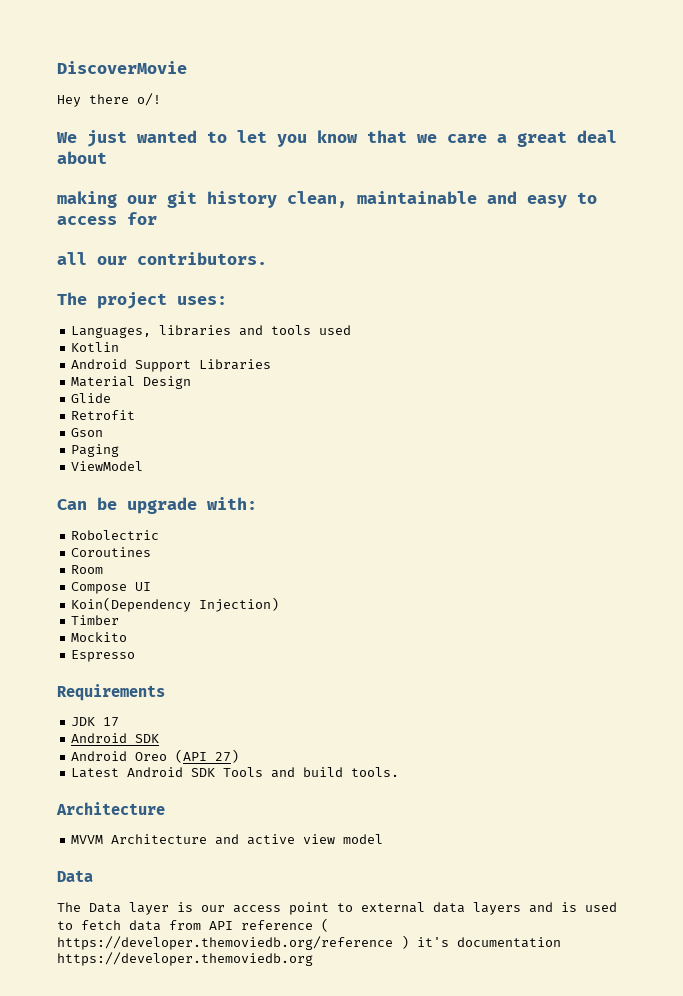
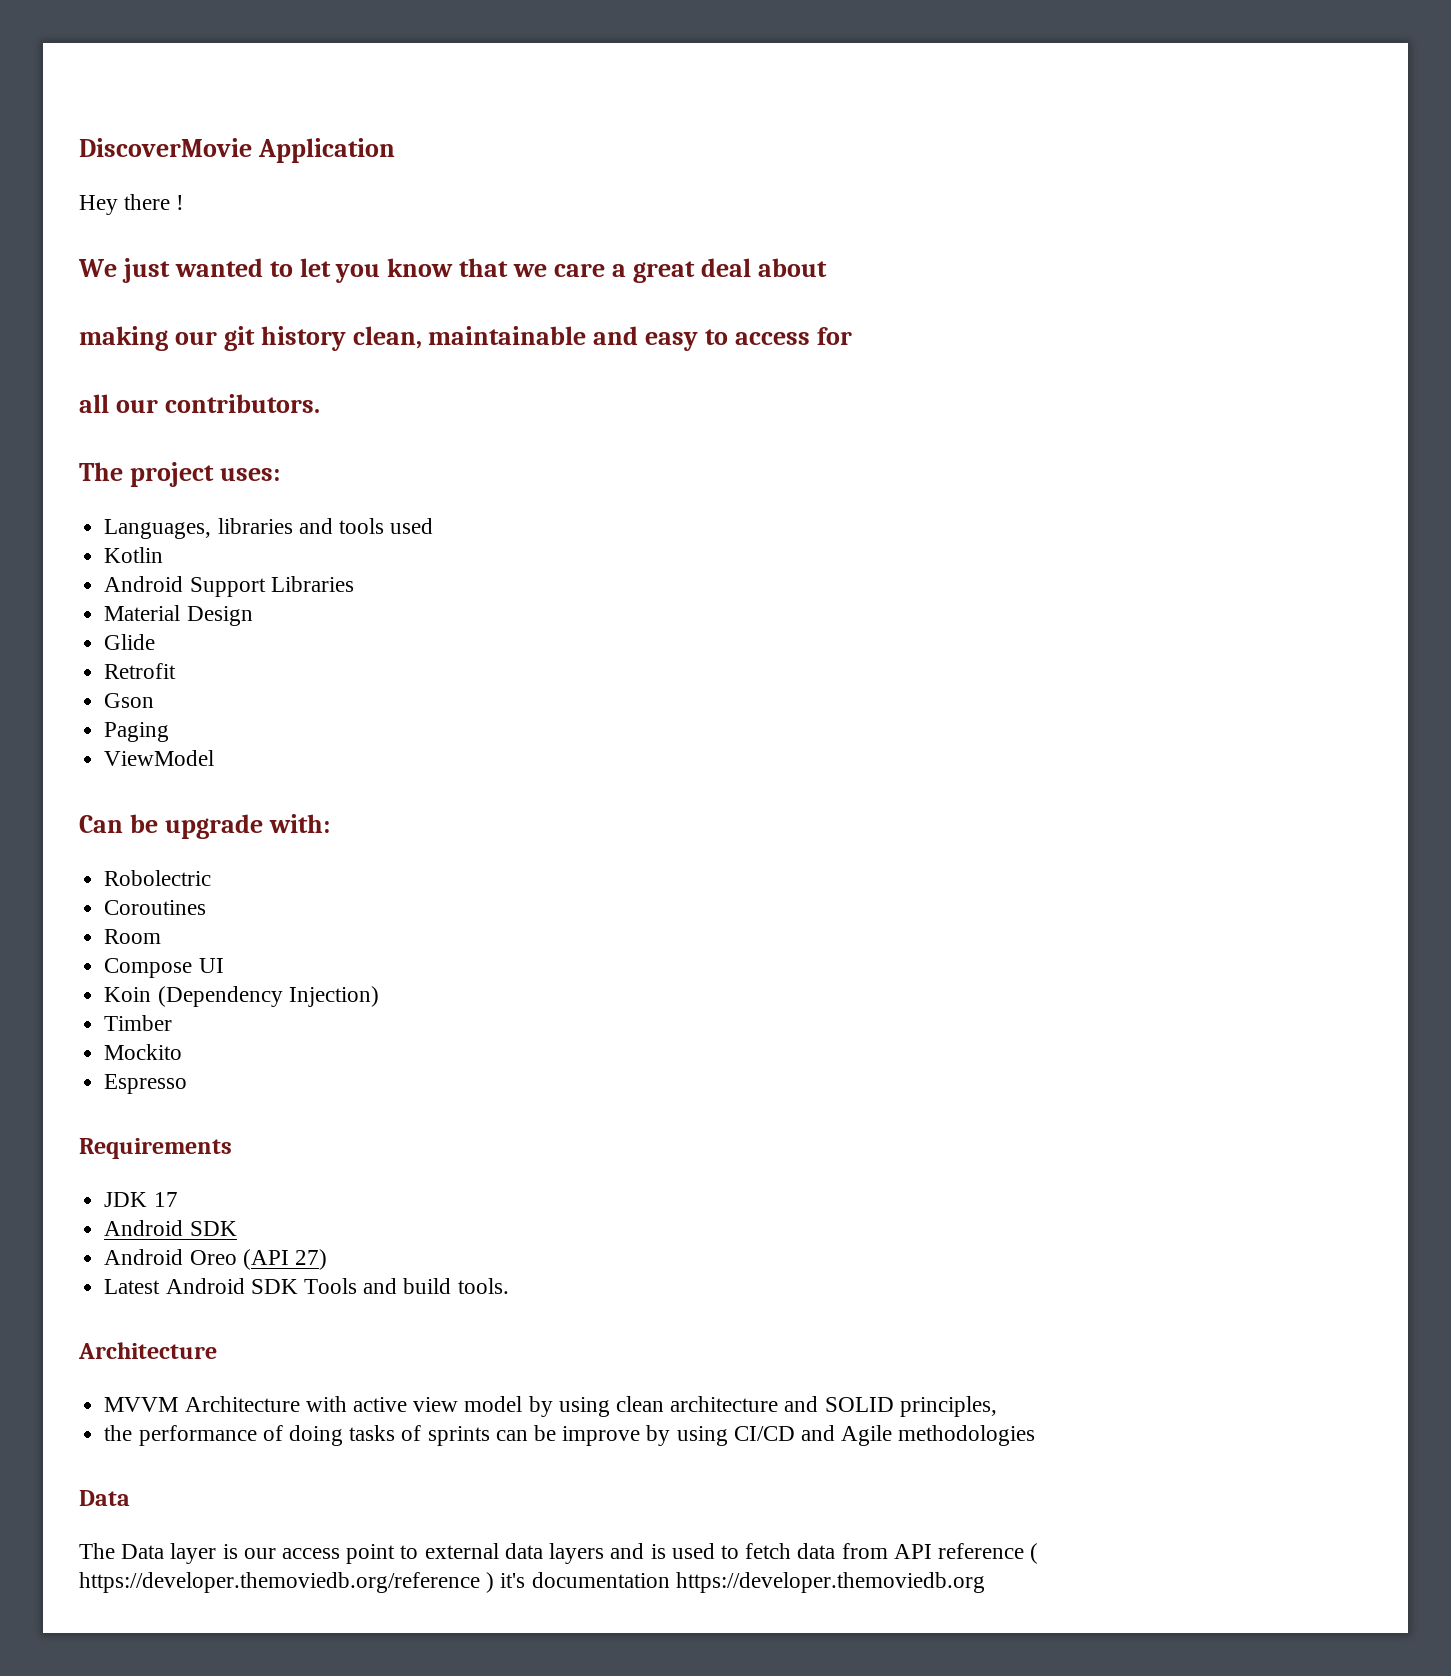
(187, 67) none -> [257,138,395,163] Application
[137,93,161,106] o/! -> [176,195,185,210] !
[71,597,192,612] Koin(Dependency -> [104,986,283,1007] Koin (Dependency
[215,834,240,845] and -> [305,1396,347,1412] with
(384, 839) none -> [528,1396,997,1417] [104,1425,1036,1446] by using clean architecture and SOLID principles, // the performance of doing tasks of sprints can be improve by using CI/CD and Agile methodologies

